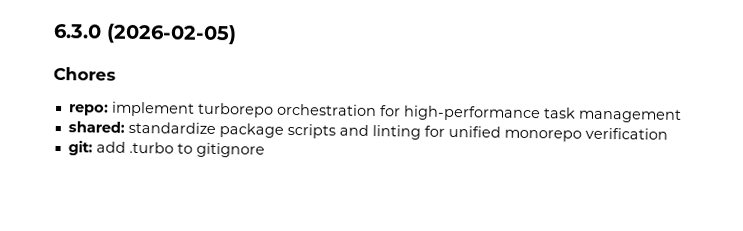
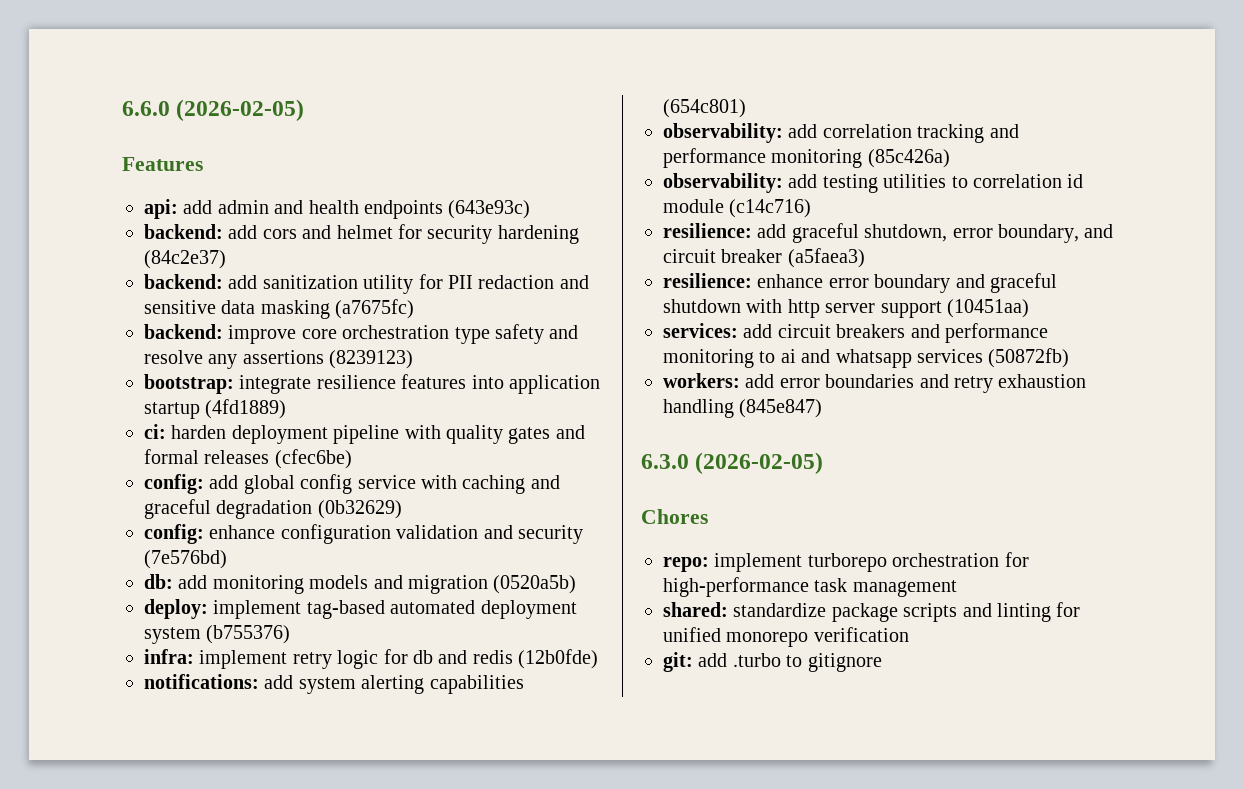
(53, 31) none -> [122,99,305,121] [122,157,203,171] [144,199,531,219] [144,224,579,244] [144,250,226,269] [144,274,589,294] [144,299,415,319] [144,324,579,344] [144,350,414,369] [144,374,600,394] [144,399,287,419] [144,424,585,444] [144,449,352,469] [144,474,560,494] [144,499,402,519] [144,524,583,544] [144,550,227,569] [144,574,577,594] [144,599,577,619] [144,625,291,644] [144,649,599,669] [144,674,524,694] [663,99,746,118] [663,123,1019,143] [663,148,950,168] [663,173,1084,193] [663,199,812,218] [663,223,1114,243] [663,248,865,268] [663,273,1057,293] [663,299,1029,318] [663,323,1048,343] [663,348,1070,368] [663,373,1087,393] [663,399,823,418] 6.6.0 (2026-02-05) // Features // api: add admin and health endpoints (643e93c) // backend: add cors and helmet for security hardening (84c2e37) // backend: add sanitization utility for PII redaction and sensitive data masking (a7675fc) // backend: improve core orchestration type safety and resolve any assertions (8239123) // bootstrap: integrate resilience features into application startup (4fd1889) // ci: harden deployment pipeline with quality gates and formal releases (cfec6be) // config: add global config service with caching and graceful degradation (0b32629) // config: enhance configuration validation and security (7e576bd) // db: add monitoring models and migration (0520a5b) // deploy: implement tag-based automated deployment system (b755376) // infra: implement retry logic for db and redis (12b0fde) // notifications: add system alerting capabilities (654c801) // observability: add correlation tracking and performance monitoring (85c426a) // observability: add testing utilities to correlation id module (c14c716) // resilience: add graceful shutdown, error boundary, and circuit breaker (a5faea3) // resilience: enhance error boundary and graceful shutdown with http server support (10451aa) // services: add circuit breakers and performance monitoring to ai and whatsapp services (50872fb) // workers: add error boundaries and retry exhaustion handling (845e847) //

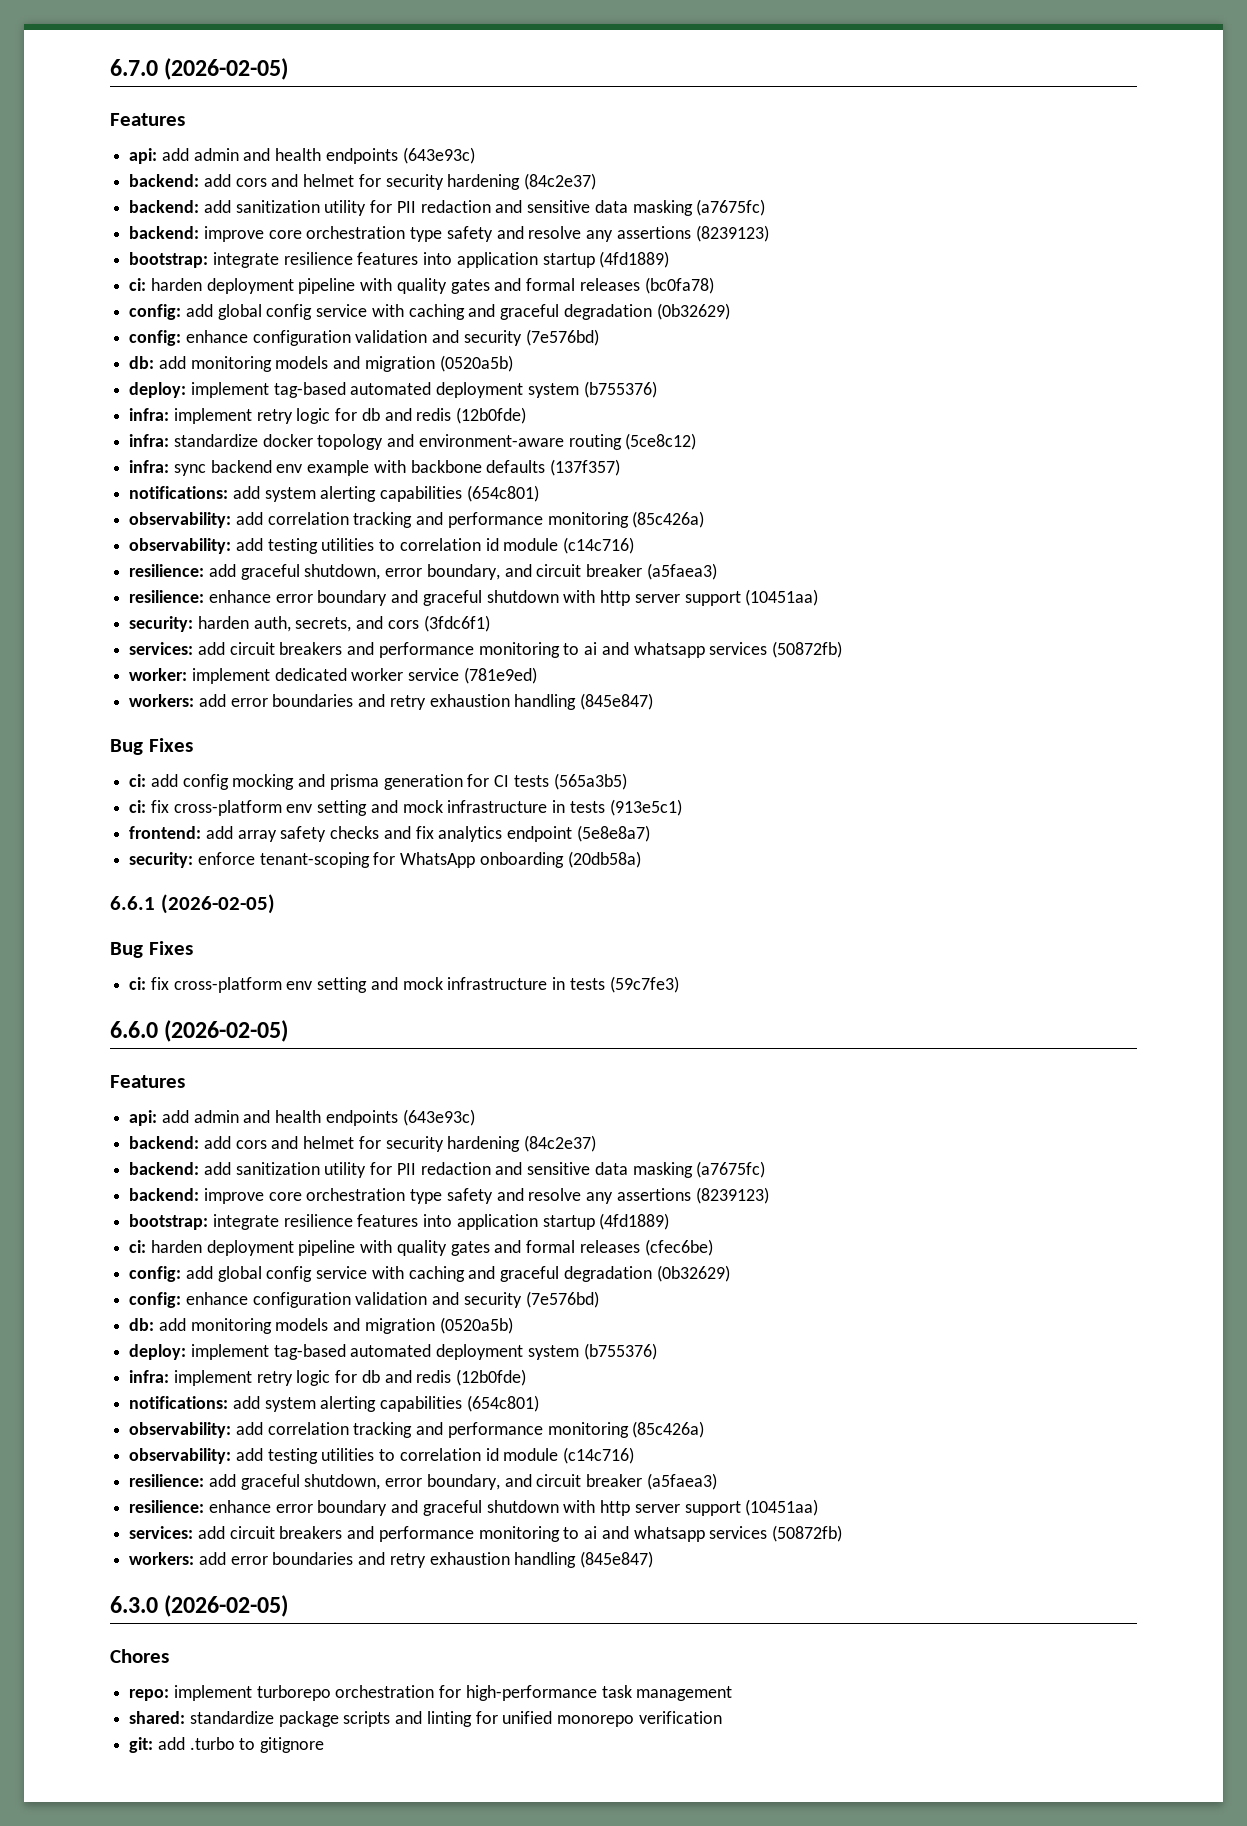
(122, 108) none -> [110,58,289,80] [110,113,185,126] [129,147,475,164] [129,173,597,190] [129,199,766,216] [129,225,769,242] [129,251,670,268] [129,277,714,294] [129,303,730,320] [129,329,599,346] [129,355,513,372] [129,381,657,398] [129,407,527,424] [129,433,697,450] [129,459,621,476] [129,485,539,502] [129,511,705,528] [129,537,635,554] [129,563,717,580] [129,589,819,606] [129,615,490,632] [129,641,842,658] [129,667,537,684] [129,693,654,710] [110,738,193,755] [129,773,627,790] [129,799,682,816] [129,825,650,842] [129,851,641,868] [110,894,275,914] [110,941,193,958] [129,976,679,993] 6.7.0 (2026-02-05) // Features // api: add admin and health endpoints (643e93c) // backend: add cors and helmet for security hardening (84c2e37) // backend: add sanitization utility for PII redaction and sensitive data masking (a7675fc) // backend: improve core orchestration type safety and resolve any assertions (8239123) // bootstrap: integrate resilience features into application startup (4fd1889) // ci: harden deployment pipeline with quality gates and formal releases (bc0fa78) // config: add global config service with caching and graceful degradation (0b32629) // config: enhance configuration validation and security (7e576bd) // db: add monitoring models and migration (0520a5b) // deploy: implement tag-based automated deployment system (b755376) // infra: implement retry logic for db and redis (12b0fde) // infra: standardize docker topology and environment-aware routing (5ce8c12) // infra: sync backend env example with backbone defaults (137f357) // notifications: add system alerting capabilities (654c801) // observability: add correlation tracking and performance monitoring (85c426a) // observability: add testing utilities to correlation id module (c14c716) // resilience: add graceful shutdown, error boundary, and circuit breaker (a5faea3) // resilience: enhance error boundary and graceful shutdown with http server support (10451aa) // security: harden auth, secrets, and cors (3fdc6f1) // services: add circuit breakers and performance monitoring to ai and whatsapp services (50872fb) // worker: implement dedicated worker service (781e9ed) // workers: add error boundaries and retry exhaustion handling (845e847) // Bug Fixes // ci: add config mocking and prisma generation for CI tests (565a3b5) // ci: fix cross-platform env setting and mock infrastructure in tests (913e5c1) // frontend: add array safety checks and fix analytics endpoint (5e8e8a7) // security: enforce tenant-scoping for WhatsApp onboarding (20db58a) // 6.6.1 (2026-02-05) // Bug Fixes // ci: fix cross-platform env setting and mock infrastructure in tests (59c7fe3) //

